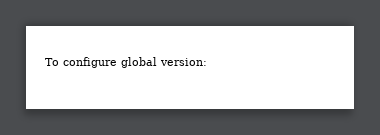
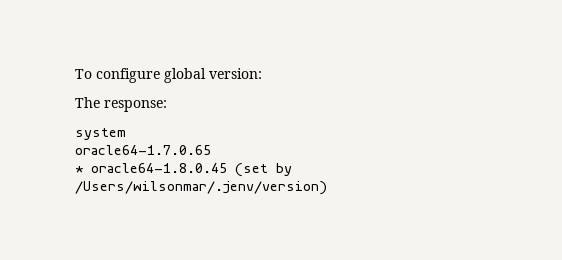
(207, 62) none -> [75,97,167,112] [75,128,126,140] [75,145,211,155] [75,163,292,177] [75,181,327,195] // The response: // system // oracle64-1.7.0.65 // * oracle64-1.8.0.45 (set by /Users/wilsonmar/.jenv/version)

